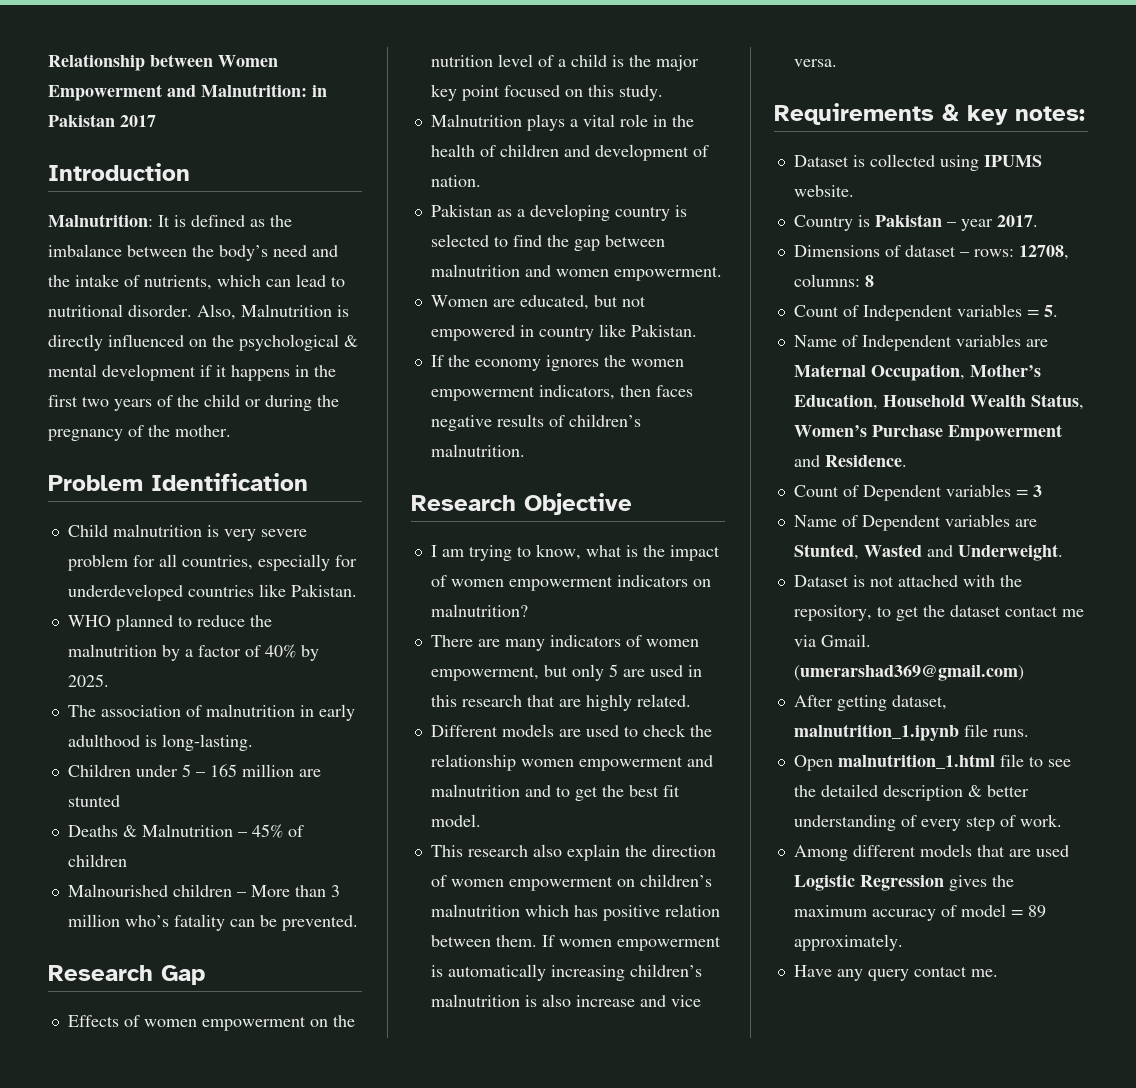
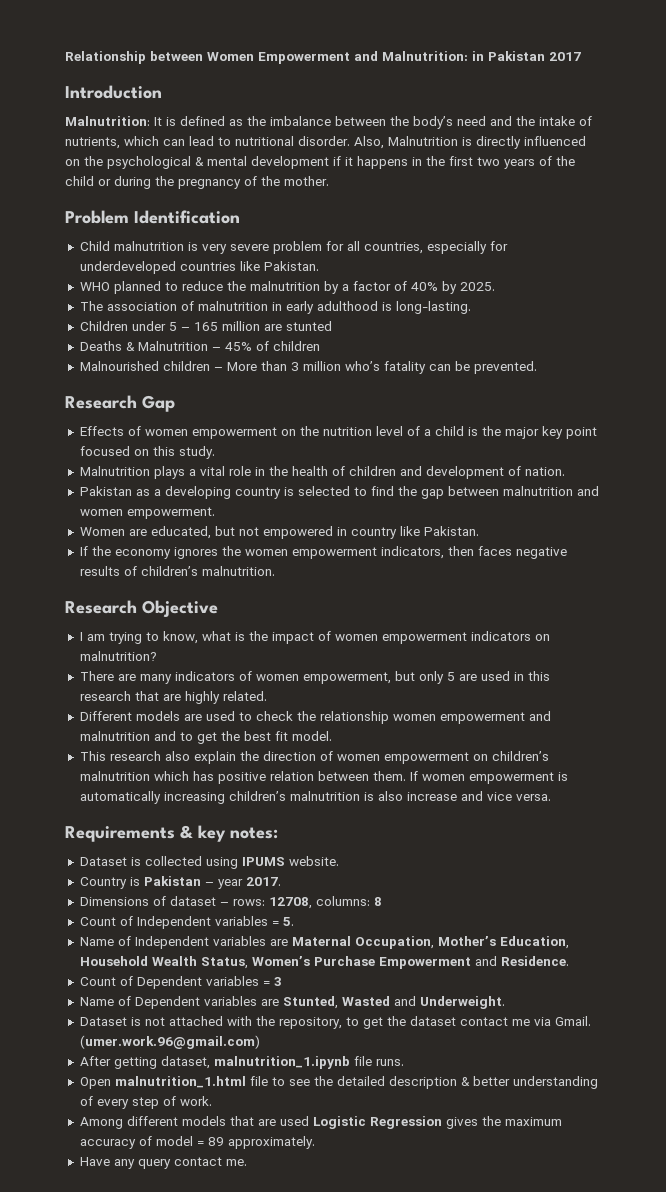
[793,665,1024,681] (umerarshad369@gmail.com) -> [79,1035,260,1049] (umer.work.96@gmail.com)

